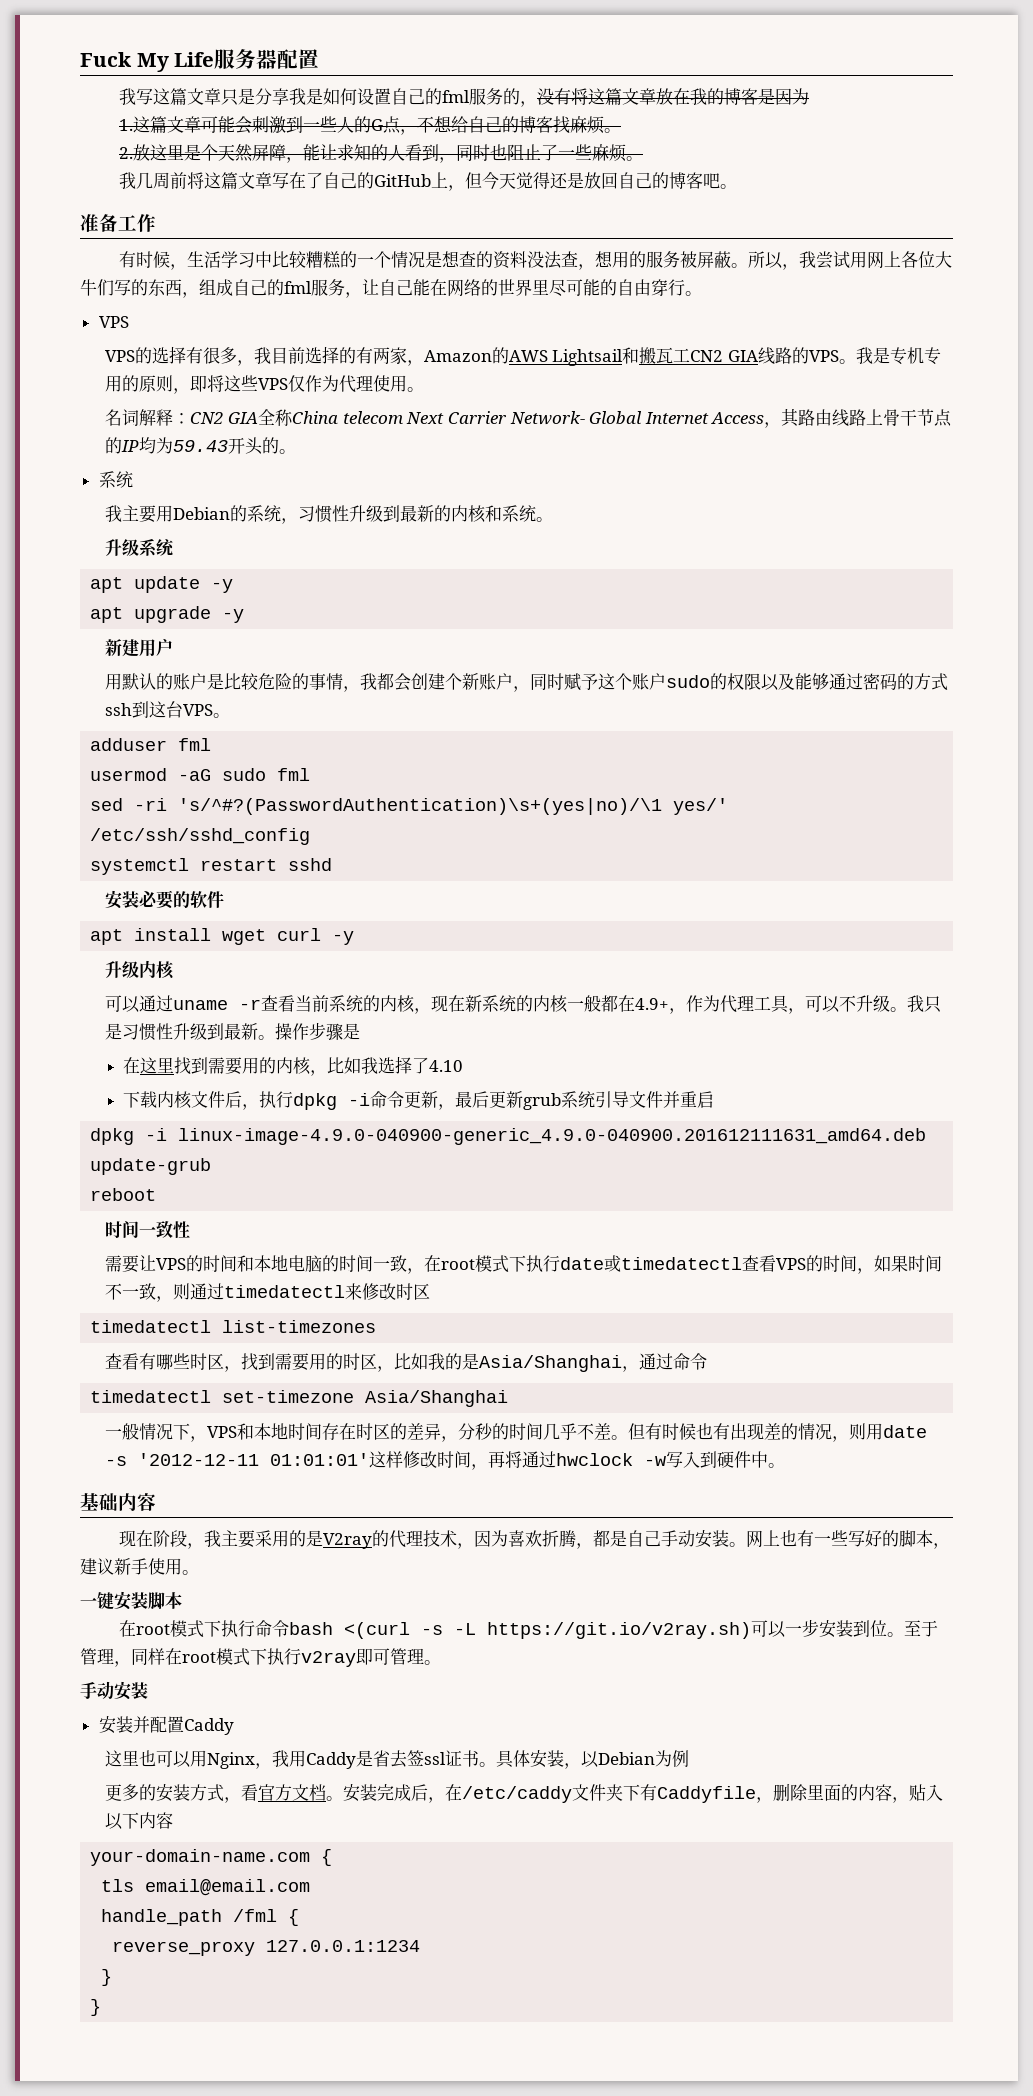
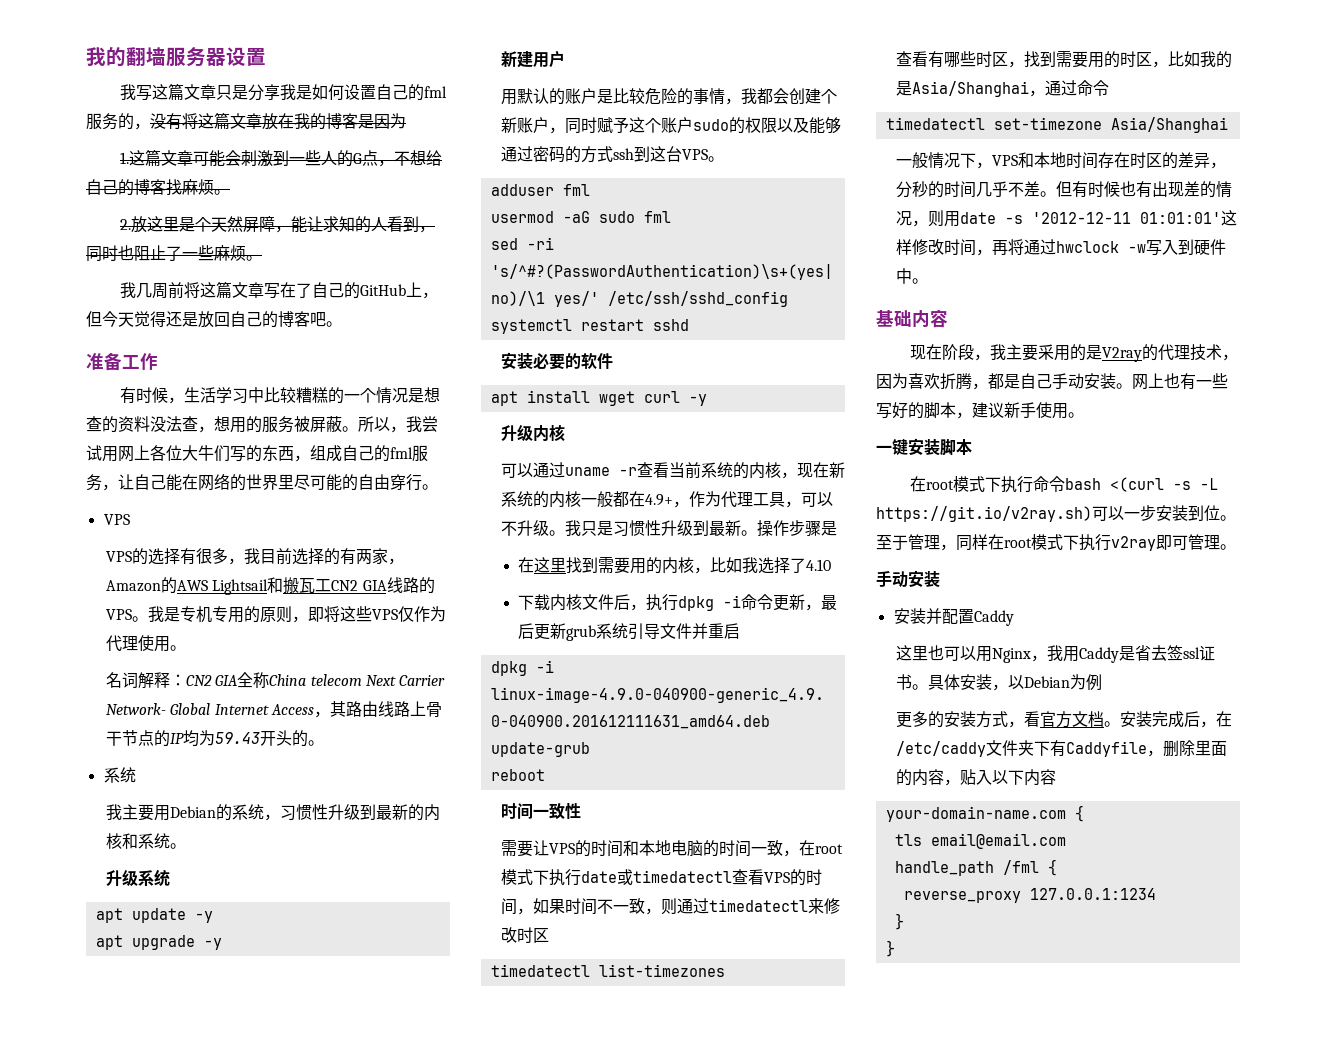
[80,49,299,72] Fuck My Life服务器配 -> [86,47,246,67] 我的翻墙服务器设

